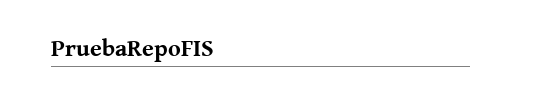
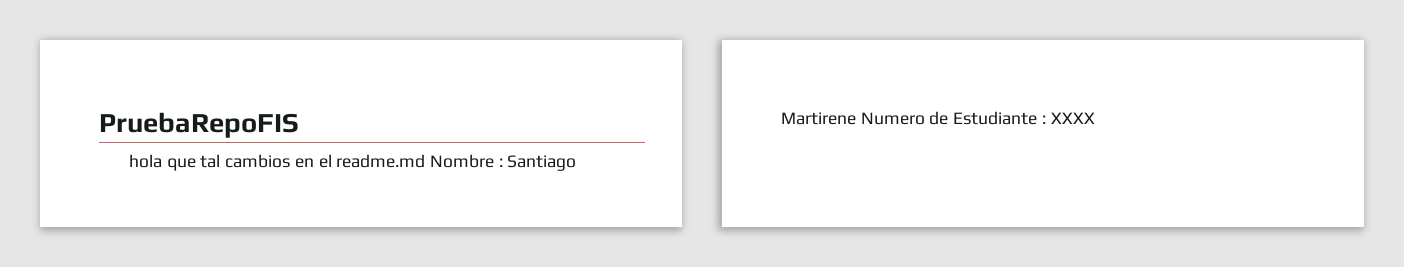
(214, 50) none -> [128,154,577,171] [781,111,1095,125] // hola que tal cambios en el readme.md Nombre : Santiago Martirene Numero de Estudiante : XXXX

